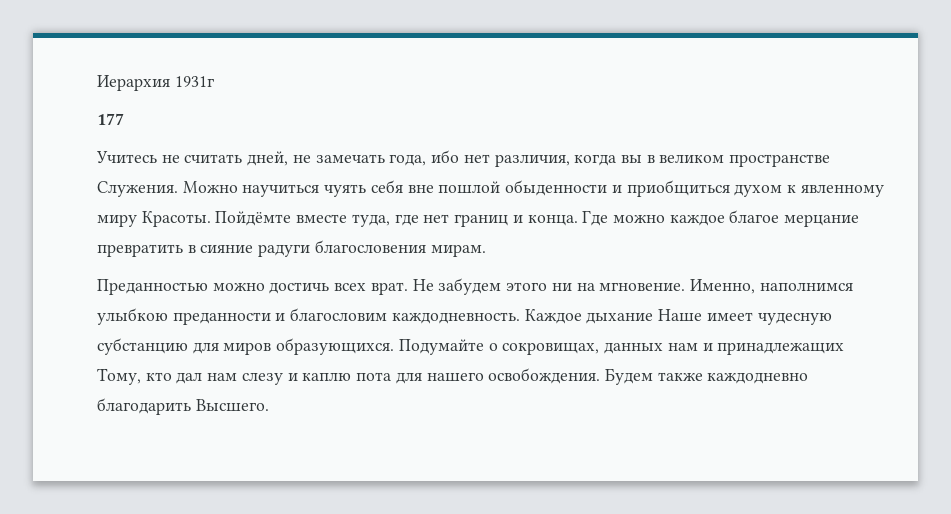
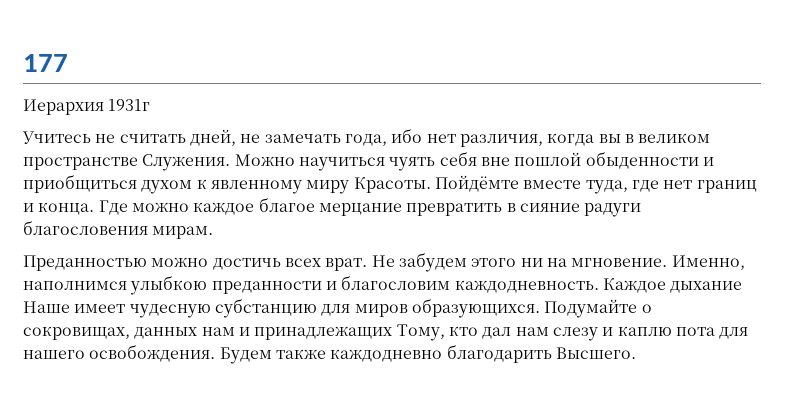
(97, 83) none -> [23,54,68,72] 177 //
[97,113,124,125] // 177 -> (151, 105) none

